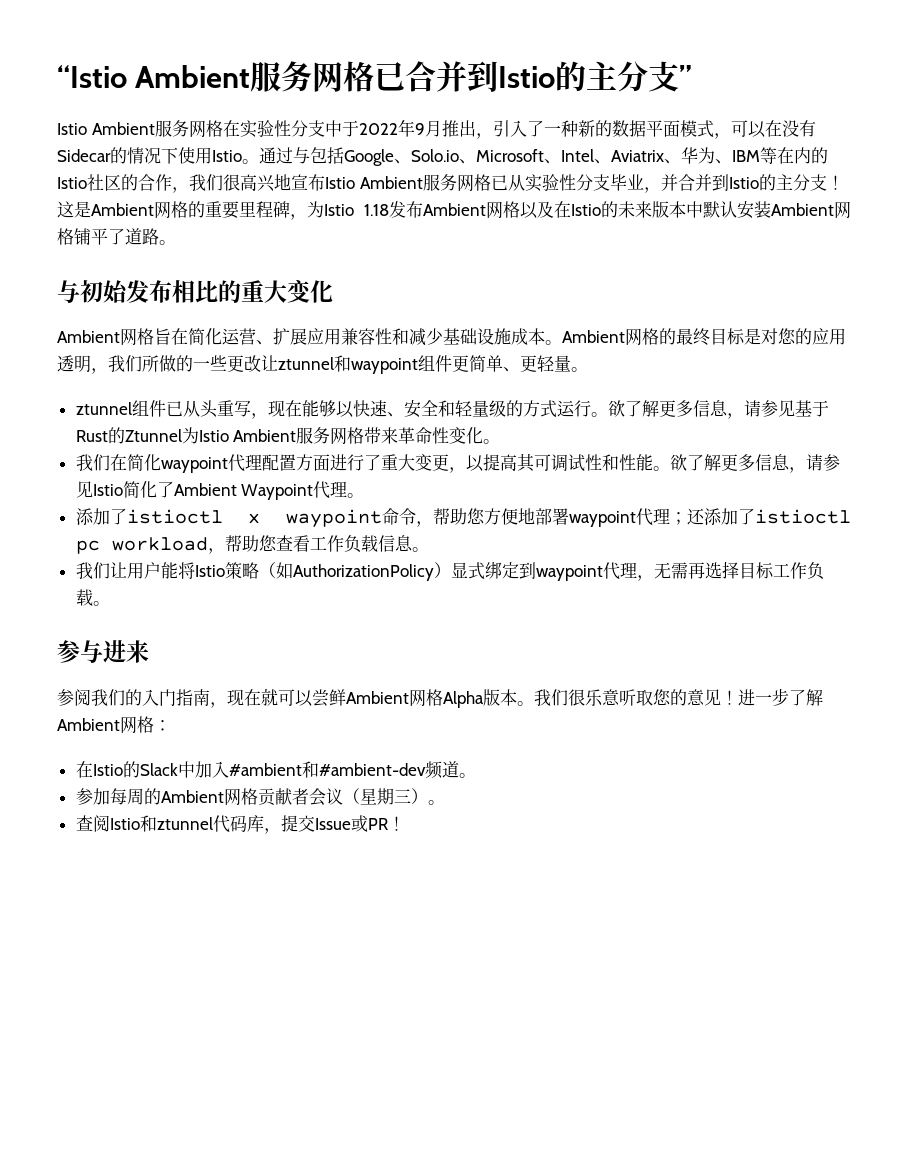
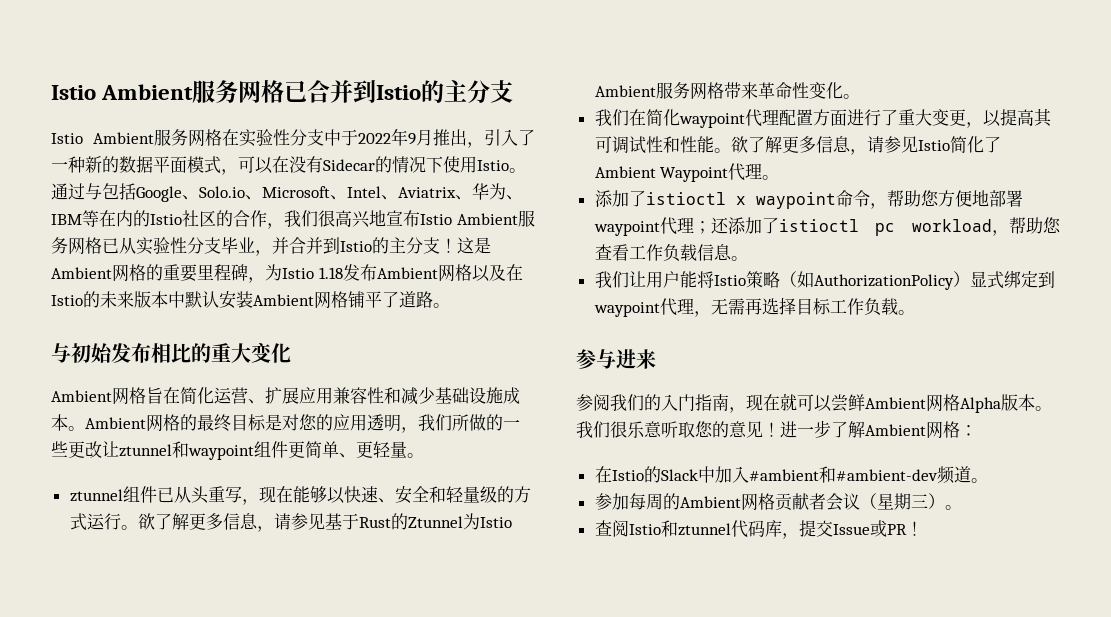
[57,65,127,88] “Istio -> [51,85,96,100] Istio
[679,65,692,88] ” -> (514, 91) none

